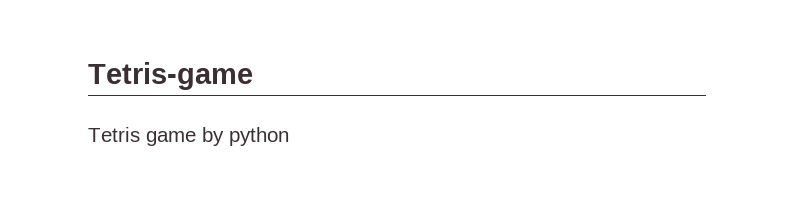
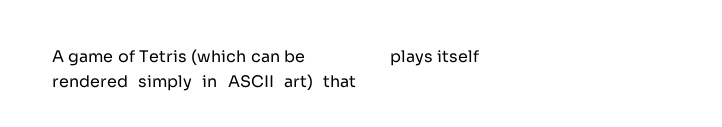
[88,62,253,90] [88,127,289,146] Tetris-game // Tetris game by python -> [52,49,305,66] [52,74,356,91] [390,50,480,66] A game of Tetris (which can be rendered simply in ASCII art) that plays itself

